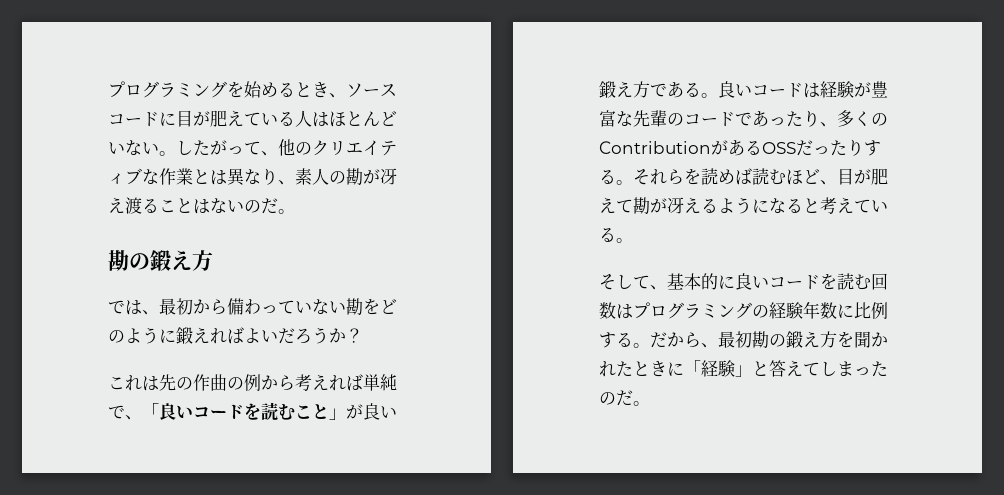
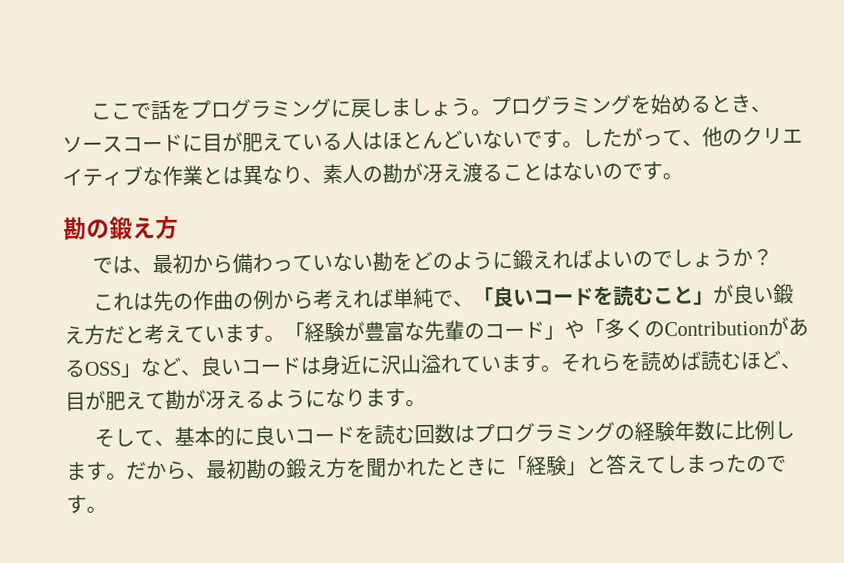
(108, 89) none -> [90,97,493,121] ここで話をプログラミングに戻しましょう。
(159, 148) none -> [522,129,563,149] です
[261,198,278,214] だ -> [622,161,663,181] です
[278,328,312,344] だろ -> [632,248,714,268] のでしょ
[650,81,820,98] である。良いコードは -> [104,322,305,345] だと考えています。「
[735,110,837,127] であったり、 -> [544,318,605,340] 」や「
[796,139,881,156] [599,169,616,184] だったりする -> [120,353,542,378] 」など、良いコードは身近に沢山溢れています
[786,197,888,214] [599,227,616,242] ると考えている -> [345,388,406,408] ります
[599,332,633,348] する -> [774,420,796,439] [66,461,107,481] します
[616,390,633,406] だ -> [766,455,787,473] [66,494,87,515] です

